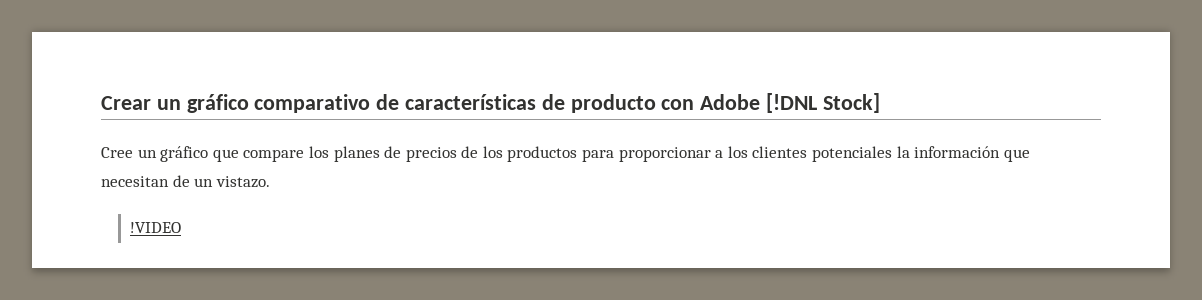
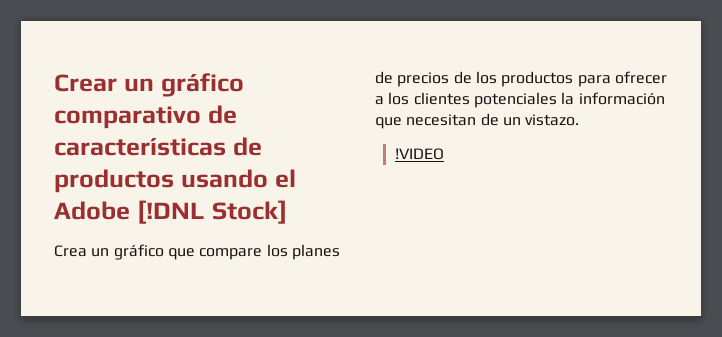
[570,94,695,113] producto con -> [54,169,296,193] productos usando el
[101,147,133,158] Cree -> [54,245,87,257] Crea
[618,147,711,162] proporcionar -> [614,71,667,84] ofrecer

